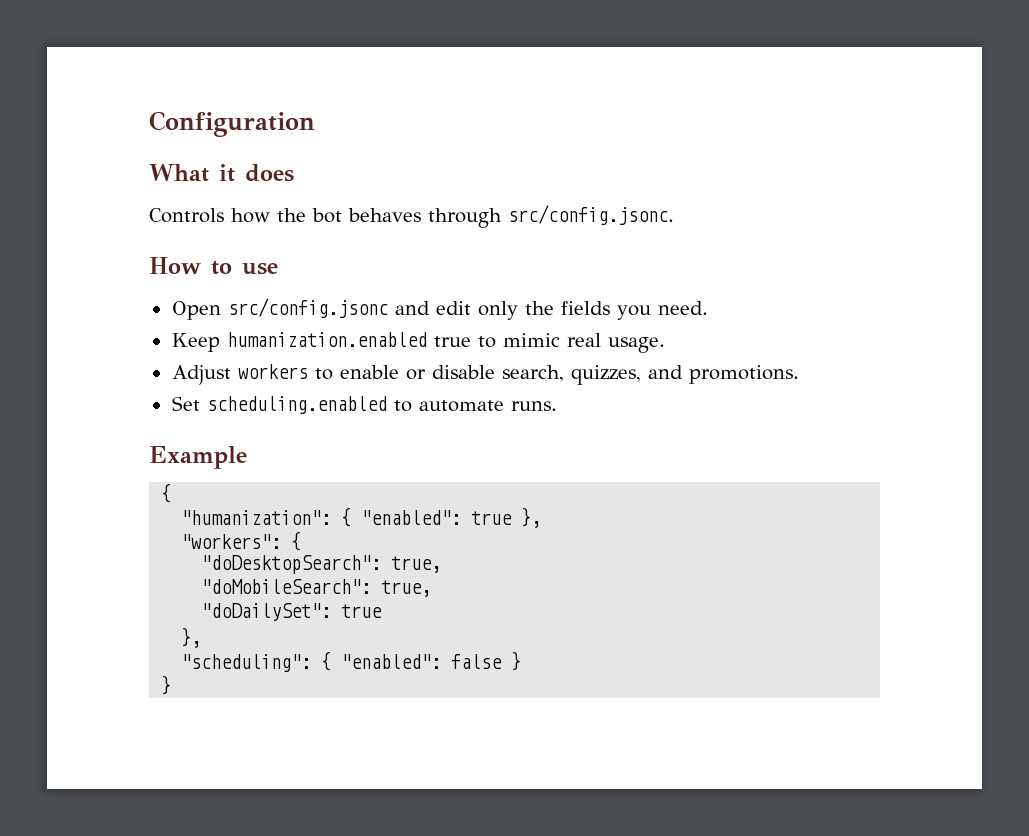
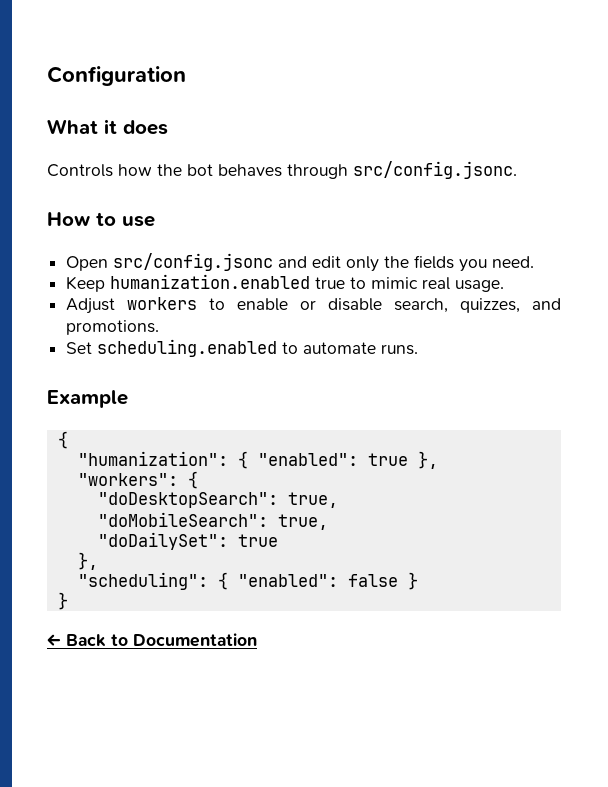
(172, 685) none -> [47,633,257,647] // ← Back to Documentation

